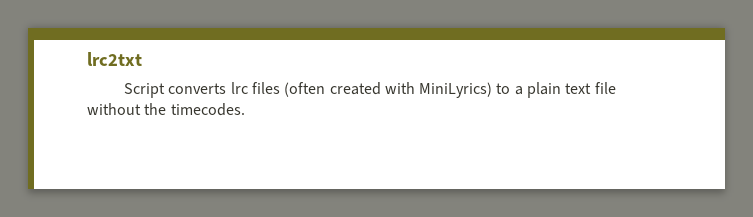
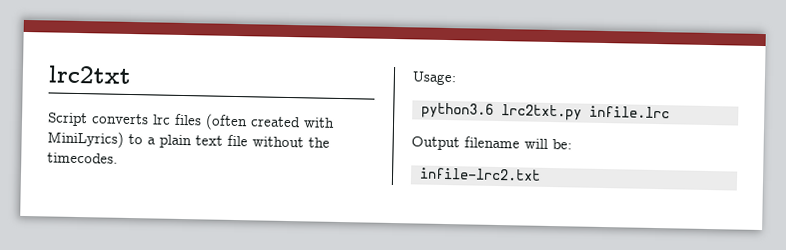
(245, 109) none -> [412,71,457,86] [421,102,670,121] [411,136,572,151] [419,167,541,181] // Usage: // python3.6 lrc2txt.py infile.lrc // Output filename will be: // infile-lrc2.txt

